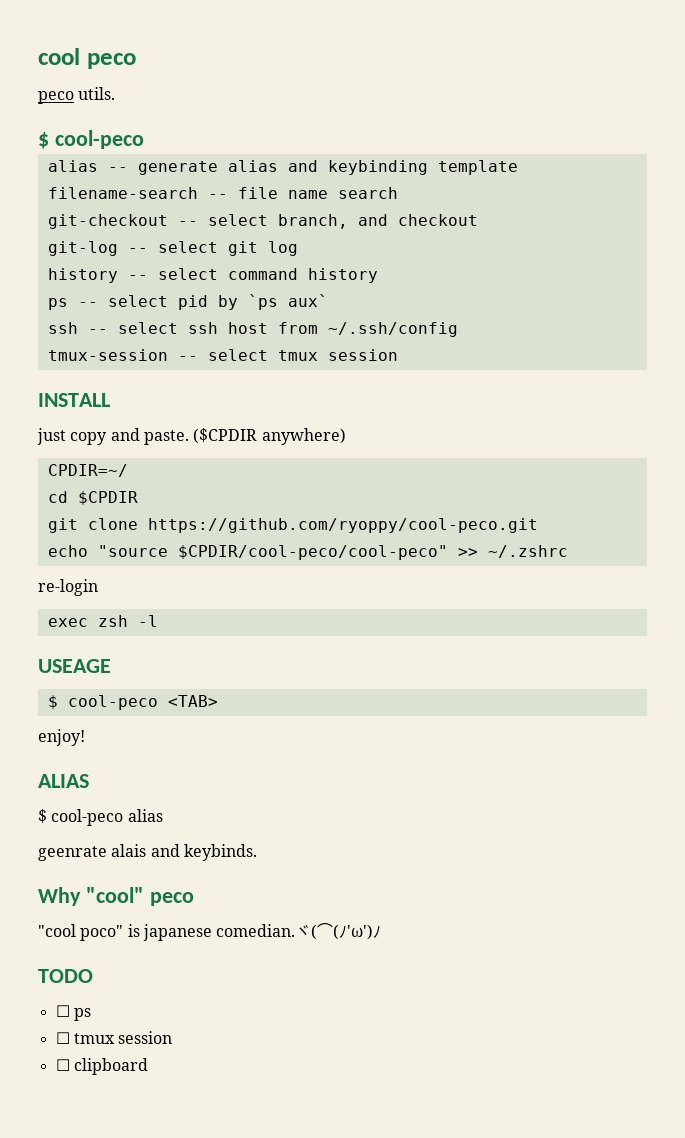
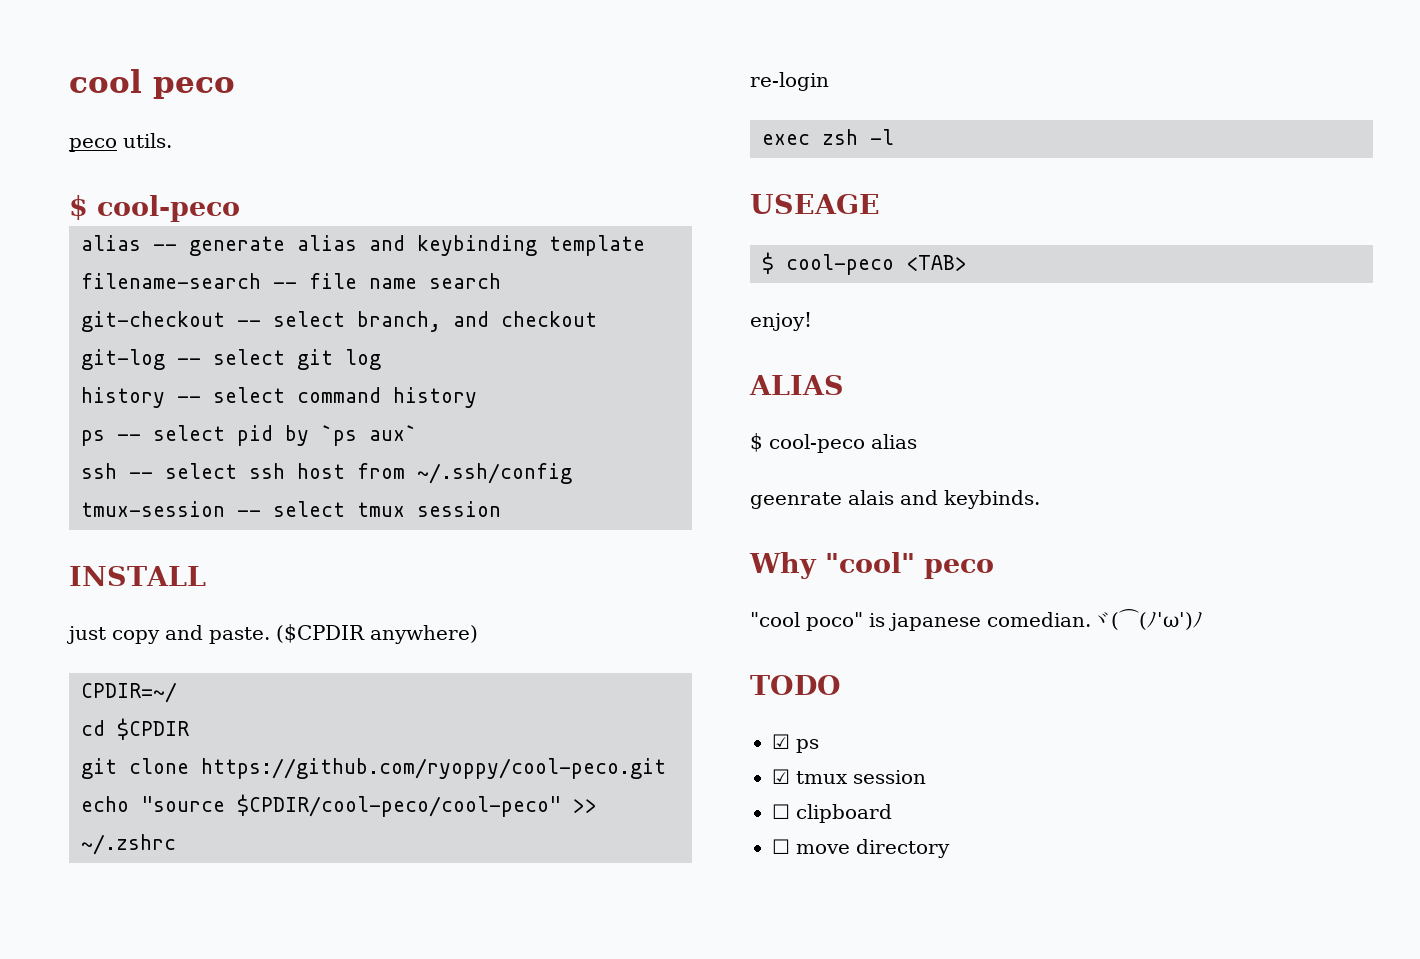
[55,1005,70,1017] ☐ -> [772,734,790,749] ☑
[55,1032,70,1044] ☐ -> [772,769,790,784] ☑
(148, 1066) none -> [772,839,950,858] // ☐ move directory

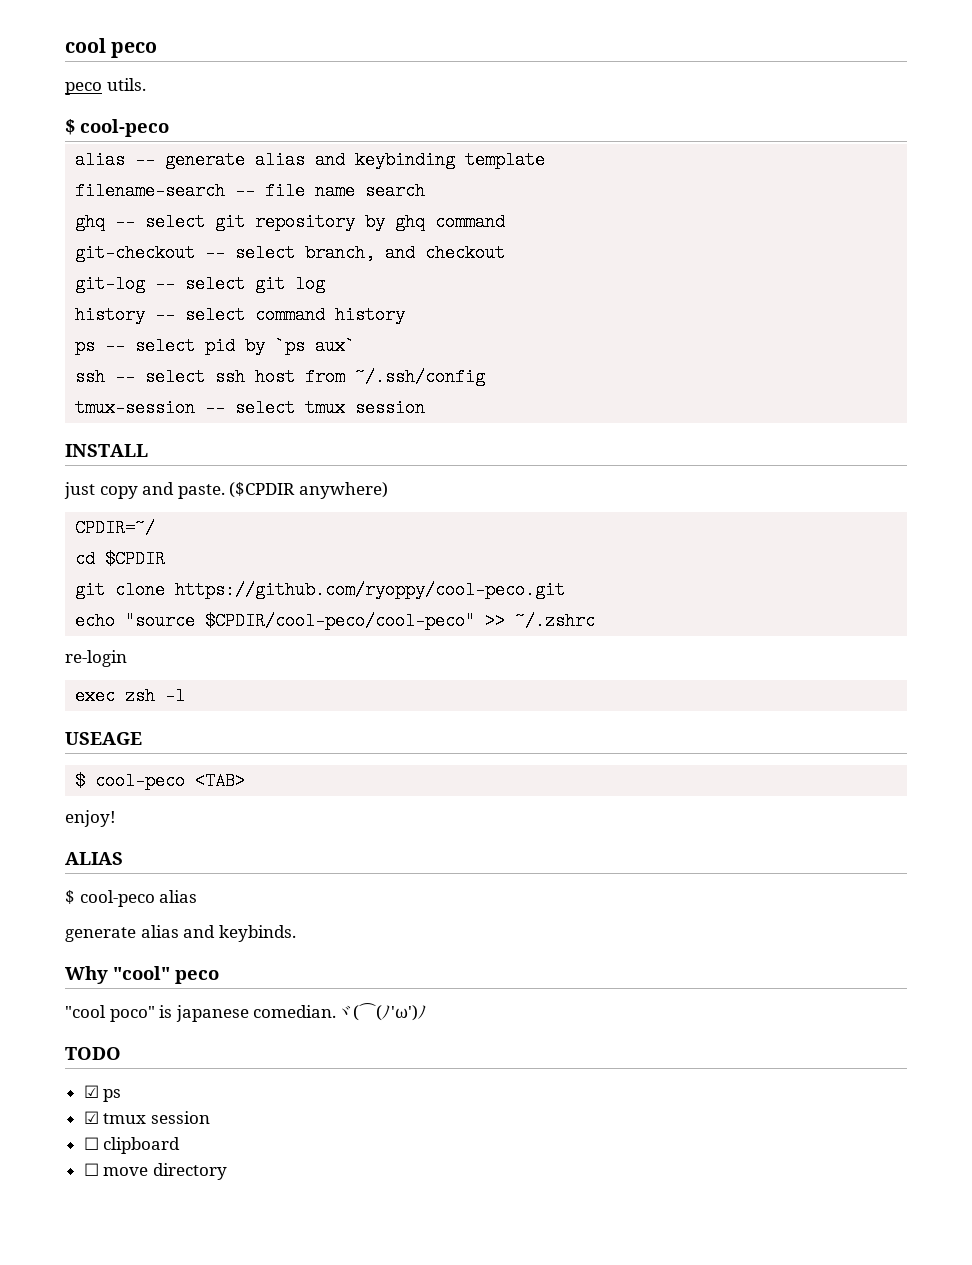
(501, 281) none -> [75,213,506,231] // ghq -- select git repository by ghq command
[750,490,894,509] geenrate alais -> [65,925,179,942] generate alias

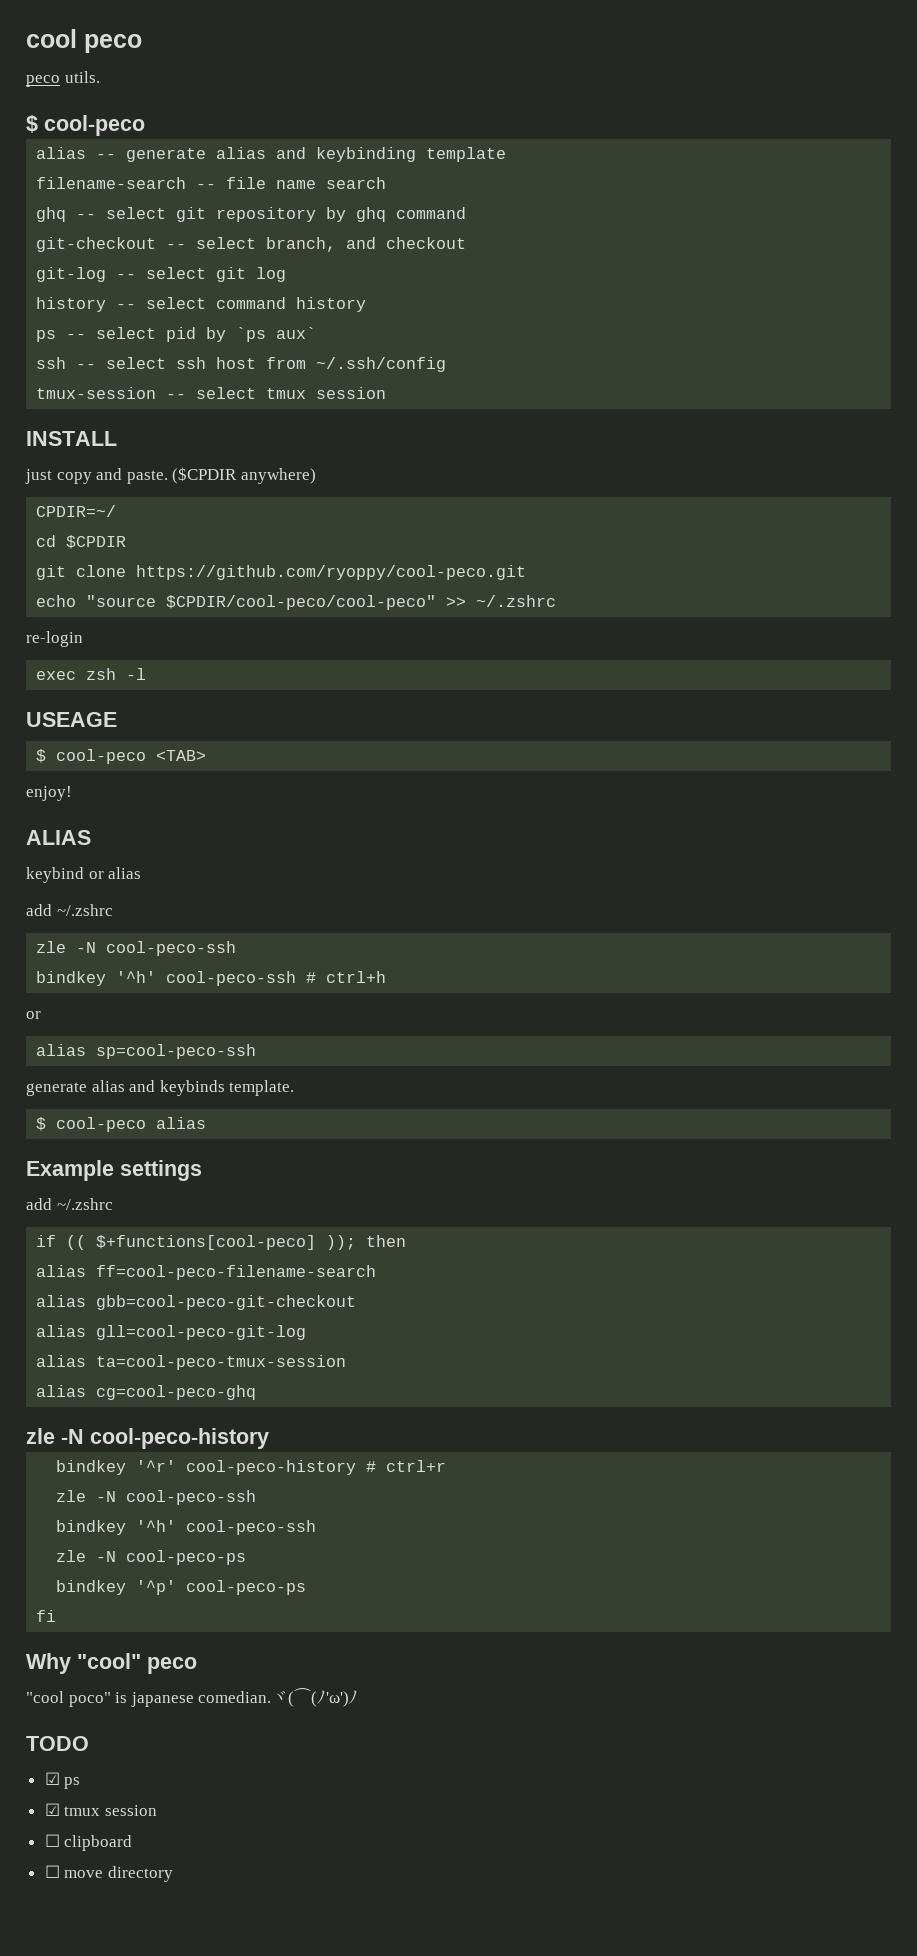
[65,890,198,907] [65,925,296,942] $ cool-peco alias // generate alias and keybinds. -> [26,867,142,883] [26,904,113,916] [36,941,237,956] [36,971,387,986] [26,1011,41,1019] [36,1044,257,1059] [26,1080,295,1096] [36,1117,207,1132] [26,1160,202,1181] [26,1198,113,1210] [36,1235,407,1250] [36,1265,377,1280] [36,1295,357,1310] [36,1325,307,1340] [36,1355,347,1370] [36,1385,257,1400] [26,1428,269,1449] [56,1460,447,1475] [56,1490,257,1505] [56,1520,317,1535] [56,1550,247,1565] [56,1580,307,1595] [36,1610,57,1622] keybind or alias // add ~/.zshrc // zle -N cool-peco-ssh // bindkey '^h' cool-peco-ssh # ctrl+h // or // alias sp=cool-peco-ssh // generate alias and keybinds template. // $ cool-peco alias // Example settings // add ~/.zshrc // if (( $+functions[cool-peco] )); then // alias ff=cool-peco-filename-search // alias gbb=cool-peco-git-checkout // alias gll=cool-peco-git-log // alias ta=cool-peco-tmux-session // alias cg=cool-peco-ghq // zle -N cool-peco-history // bindkey '^r' cool-peco-history # ctrl+r // zle -N cool-peco-ssh // bindkey '^h' cool-peco-ssh // zle -N cool-peco-ps // bindkey '^p' cool-peco-ps // fi

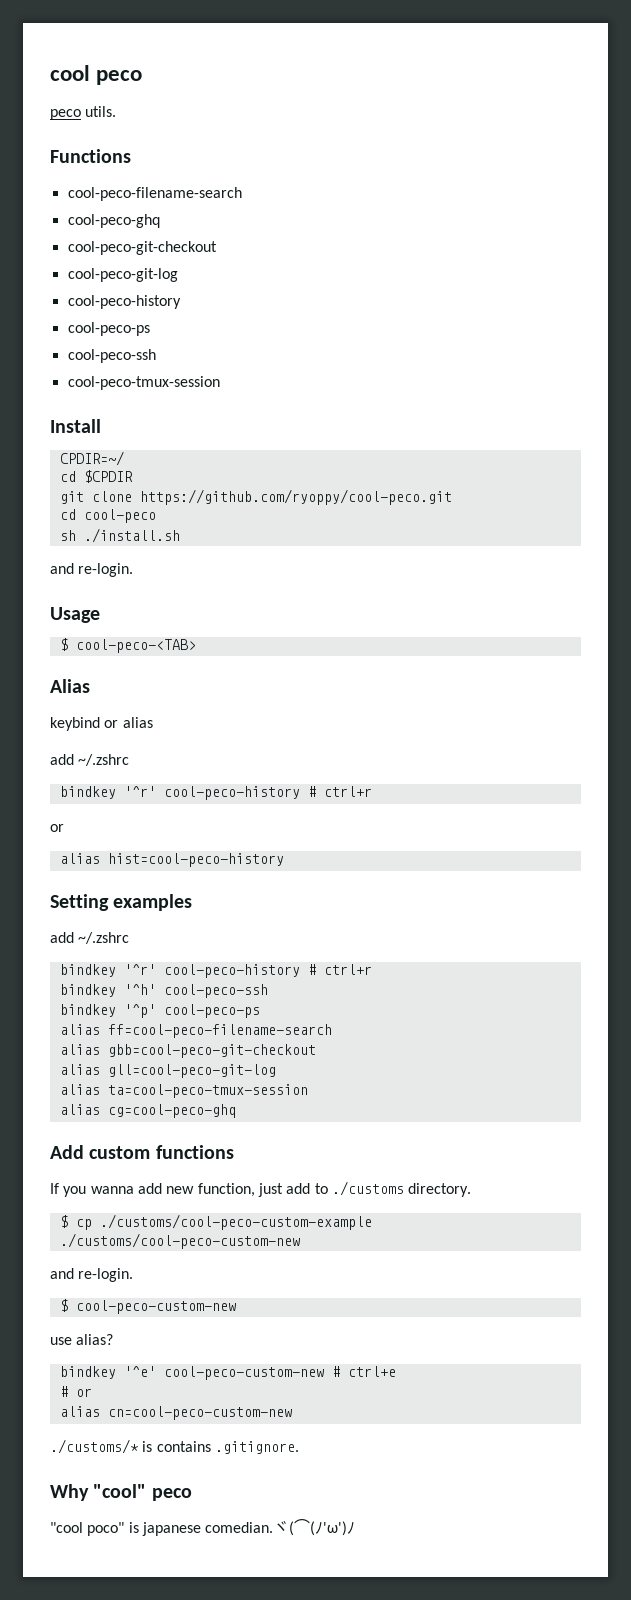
[26,115,145,136] [36,147,507,162] [36,177,387,189] [36,207,467,222] [36,237,467,252] [36,267,287,282] [36,297,367,312] [36,327,317,342] [36,357,447,372] [36,387,387,399] [26,431,117,446] [25,467,316,484] $ cool-peco // alias -- generate alias and keybinding template // filename-search -- file name search // ghq -- select git repository by ghq command // git-checkout -- select branch, and checkout // git-log -- select git log // history -- select command history // ps -- select pid by `ps aux` // ssh -- select ssh host from ~/.ssh/config // tmux-session -- select tmux session // INSTALL // just copy and paste. ($CPDIR anywhere) -> [50,149,131,163] [67,187,242,201] [67,214,160,228] [67,241,217,255] [67,268,178,282] [67,295,181,309] [67,322,150,336] [67,349,156,363] [67,376,220,390] [50,419,101,433] Functions // cool-peco-filename-search // cool-peco-ghq // cool-peco-git-checkout // cool-peco-git-log // cool-peco-history // cool-peco-ps // cool-peco-ssh // cool-peco-tmux-session // Install
[36,595,557,610] [26,631,83,647] [36,668,147,680] [26,712,117,727] [36,749,207,764] [26,786,72,801] [26,830,91,845] echo "source $CPDIR/cool-peco/cool-peco" >> ~/.zshrc // re-login // exec zsh -l // USEAGE // $ cool-peco <TAB> // enjoy! // ALIAS -> [59,509,156,523] [59,528,180,543] [50,563,134,577] [50,607,100,623] [59,638,196,653] [50,679,90,693] cd cool-peco // sh ./install.sh // and re-login. // Usage // $ cool-peco-<TAB> // Alias
[36,941,237,956] [36,971,387,986] [26,1011,41,1019] [36,1044,257,1059] [26,1080,295,1096] [36,1117,207,1132] [26,1160,202,1181] [26,1198,113,1210] [36,1235,407,1250] zle -N cool-peco-ssh // bindkey '^h' cool-peco-ssh # ctrl+h // or // alias sp=cool-peco-ssh // generate alias and keybinds template. // $ cool-peco alias // Example settings // add ~/.zshrc // if (( $+functions[cool-peco] )); then -> [59,786,372,800] [50,824,64,832] [59,853,284,867] [50,894,193,911] [50,932,130,944] [59,964,372,978] [59,984,268,998] [59,1004,260,1018] bindkey '^r' cool-peco-history # ctrl+r // or // alias hist=cool-peco-history // Setting examples // add ~/.zshrc // bindkey '^r' cool-peco-history # ctrl+r // bindkey '^h' cool-peco-ssh // bindkey '^p' cool-peco-ps
[26,1428,269,1449] [56,1460,447,1475] [56,1490,257,1505] [56,1520,317,1535] [56,1550,247,1565] [56,1580,307,1595] [36,1610,57,1622] zle -N cool-peco-history // bindkey '^r' cool-peco-history # ctrl+r // zle -N cool-peco-ssh // bindkey '^h' cool-peco-ssh // zle -N cool-peco-ps // bindkey '^p' cool-peco-ps // fi -> [50,1145,234,1159] [50,1181,472,1197] [59,1214,372,1230] [59,1233,300,1249] [50,1268,134,1282] [59,1299,236,1314] [50,1334,114,1345] [59,1366,396,1380] [59,1386,92,1397] [59,1406,292,1420] [50,1439,299,1454] Add custom functions // If you wanna add new function, just add to ./customs directory. // $ cp ./customs/cool-peco-custom-example ./customs/cool-peco-custom-new // and re-login. // $ cool-peco-custom-new // use alias? // bindkey '^e' cool-peco-custom-new # ctrl+e // # or // alias cn=cool-peco-custom-new // ./customs/* is contains .gitignore.
[26,1736,89,1751] [44,1772,81,1789] [44,1803,157,1816] [44,1834,133,1851] [44,1865,173,1882] // TODO // ☑ ps // ☑ tmux session // ☐ clipboard // ☐ move directory -> (356, 1528) none

